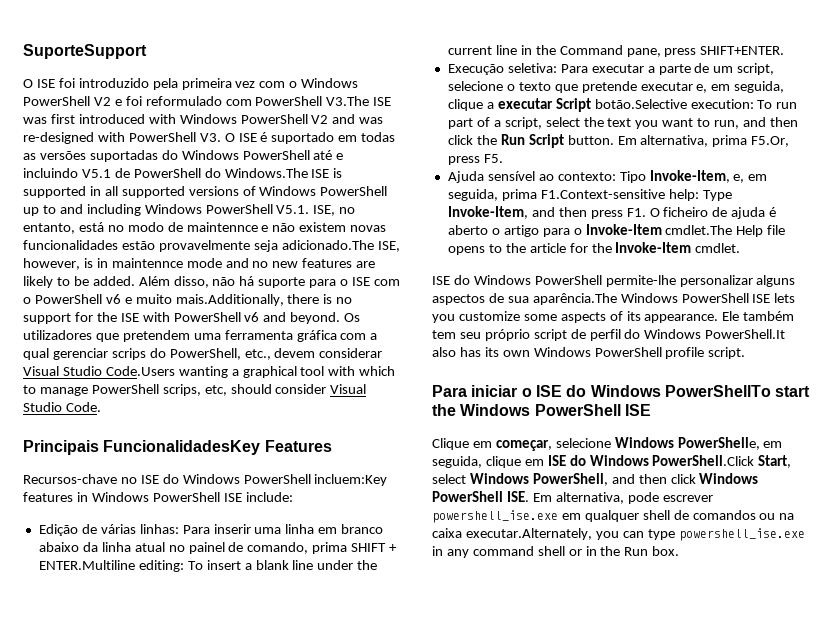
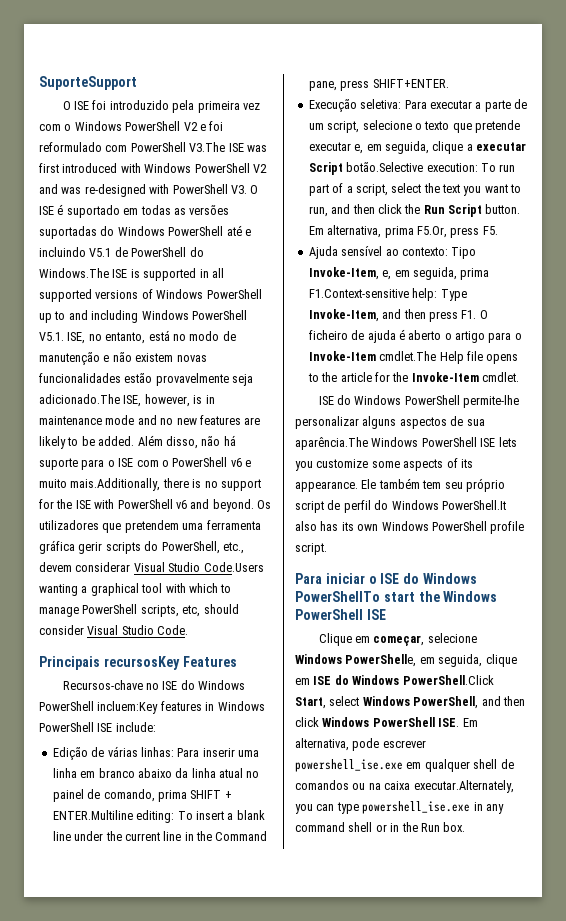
[186,222,258,232] maintennce -> [39,352,100,365] manutenção
[111,258,183,268] maintennce -> [39,416,102,425] maintenance
[340,333,378,340] [23,348,146,360] com a qual gerenciar scrips -> [78,542,141,554] gerir scripts
[162,384,201,396] scrips, -> [140,605,179,617] scripts,
[103,440,261,455] FuncionalidadesKey -> [103,656,180,670] recursosKey

